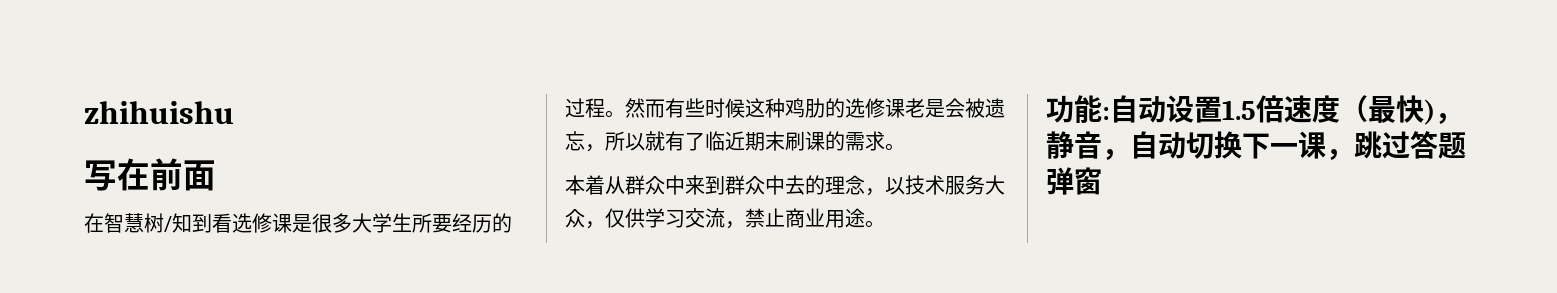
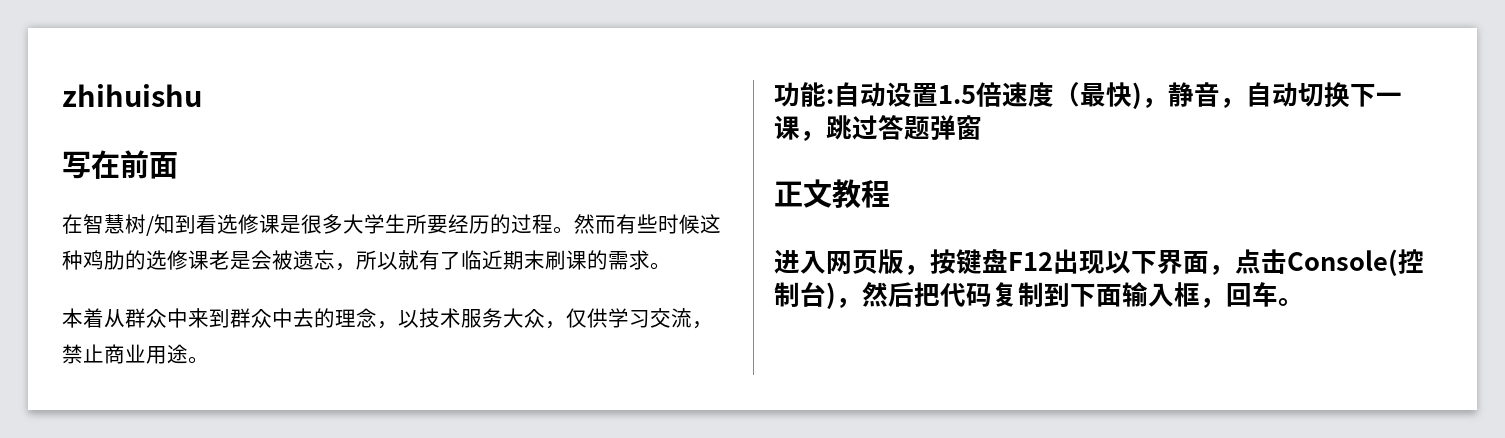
(1102, 181) none -> [774,179,890,209] [774,249,1424,276] [774,282,1304,309] // 正文教程 // 进入网页版，按键盘F12出现以下界面，点击Console(控制台)，然后把代码复制到下面输入框，回车。

